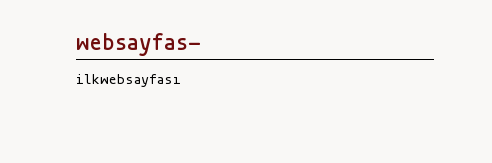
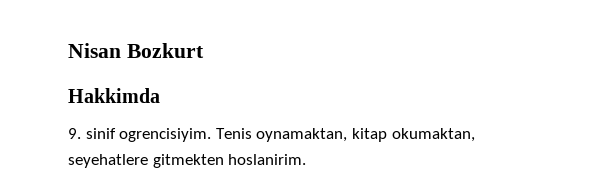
[76,33,201,56] [76,74,181,87] websayfas- // ilkwebsayfası -> [68,43,204,58] [68,88,160,103] [68,128,475,142] [68,154,307,168] Nisan Bozkurt // Hakkimda // 9. sinif ogrencisiyim. Tenis oynamaktan, kitap okumaktan, seyehatlere gitmekten hoslanirim.

